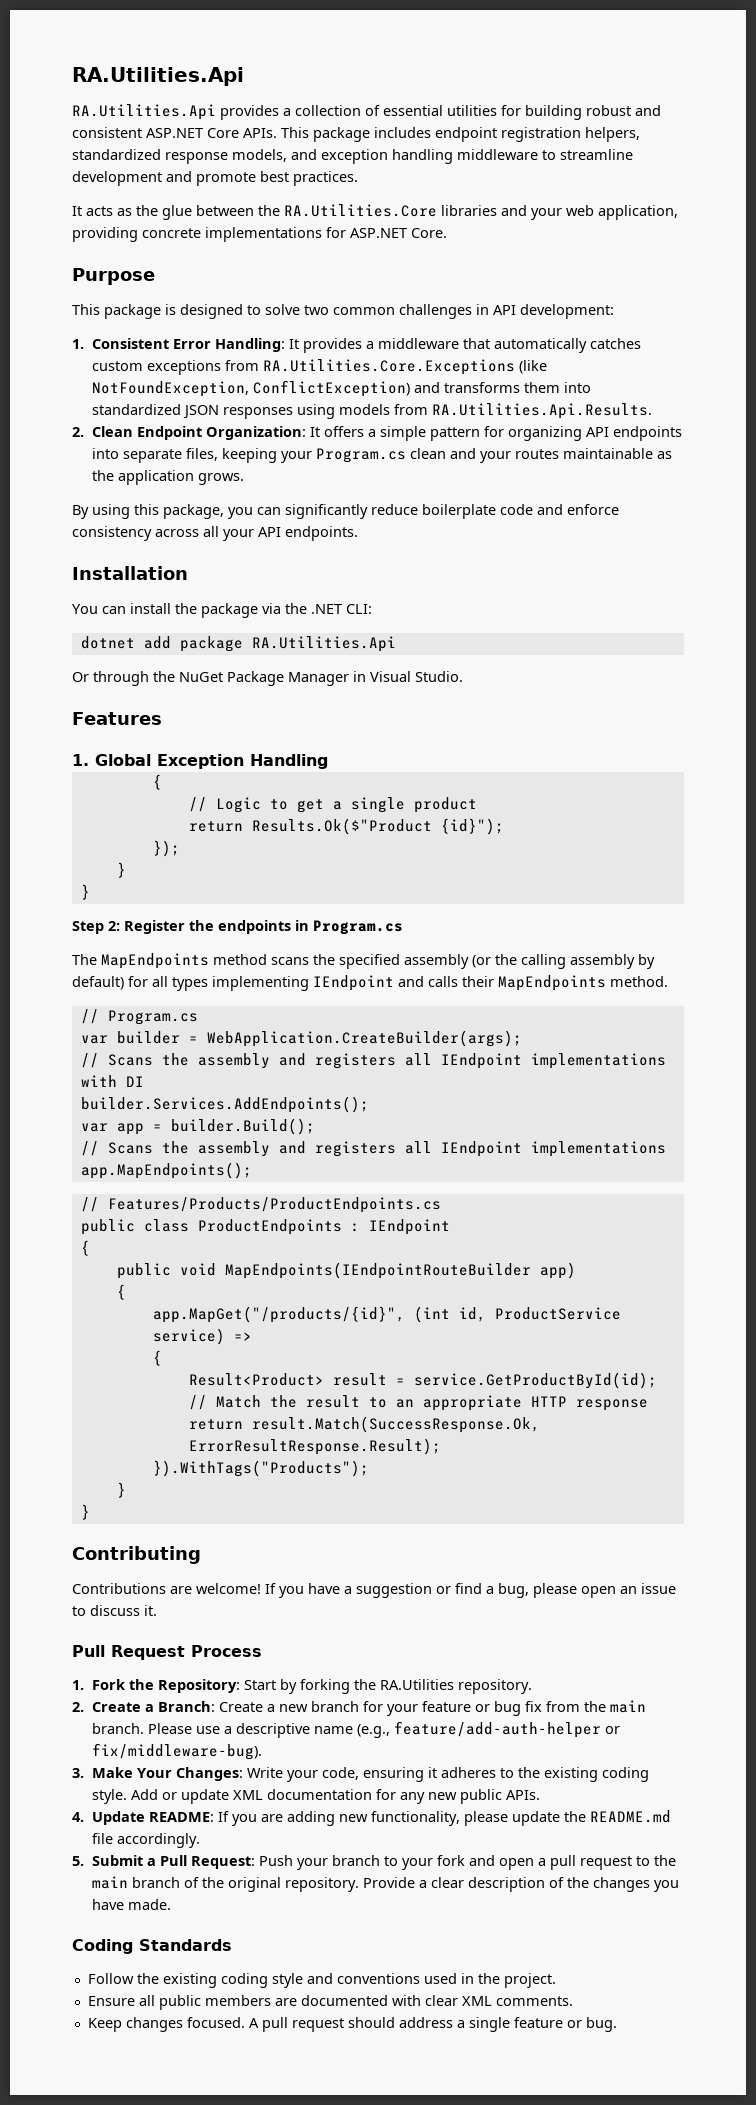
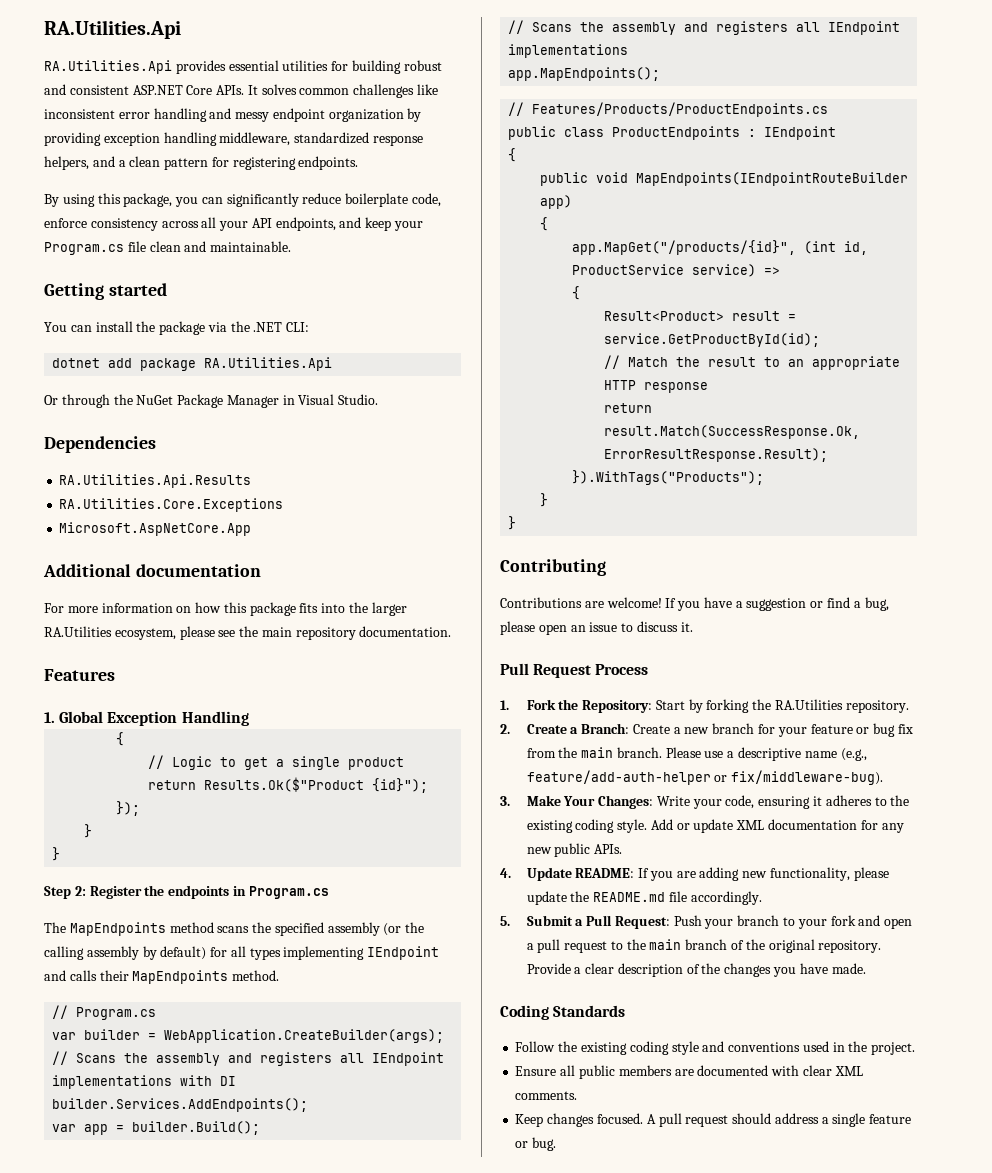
[283,105,380,116] a collection of -> (226, 67) none
[281,127,640,142] [72,149,633,164] [72,171,358,186] [72,204,678,220] [72,227,447,242] [72,268,155,285] [72,304,614,319] [72,338,642,353] [92,359,548,375] [92,380,592,397] [92,403,653,419] [72,426,683,441] [92,448,673,463] [92,470,245,485] This package includes endpoint registration helpers, standardized response models, and exception handling middleware to streamline development and promote best practices. // It acts as the glue between the RA.Utilities.Core libraries and your web application, providing concrete implementations for ASP.NET Core. // Purpose // This package is designed to solve two common challenges in API development: // 1. Consistent Error Handling: It provides a middleware that automatically catches custom exceptions from RA.Utilities.Core.Exceptions (like NotFoundException, ConflictException) and transforms them into standardized JSON responses using models from RA.Utilities.Api.Results. // 2. Clean Endpoint Organization: It offers a simple pattern for organizing API endpoints into separate files, keeping your Program.cs clean and your routes maintainable as the application grows. -> [247,84,439,98] [44,108,422,122] [44,132,423,146] [44,156,359,170] It solves common challenges like inconsistent error handling and messy endpoint organization by providing exception handling middleware, standardized response helpers, and a clean pattern for registering endpoints.
[500,504,563,515] code and -> [412,193,442,207] code,
[285,526,358,541] [72,566,188,580] endpoints. // Installation -> [275,217,424,231] [44,241,292,255] [44,283,167,300] endpoints, and keep your Program.cs file clean and maintainable. // Getting started
(463, 676) none -> [44,436,156,453] [59,474,252,488] [59,498,284,512] [59,522,252,536] [43,564,261,577] [44,602,407,616] [44,626,452,640] // Dependencies // RA.Utilities.Api.Results // RA.Utilities.Core.Exceptions // Microsoft.AspNetCore.App // Additional documentation // For more information on how this package fits into the larger RA.Utilities ecosystem, please see the main repository documentation.

